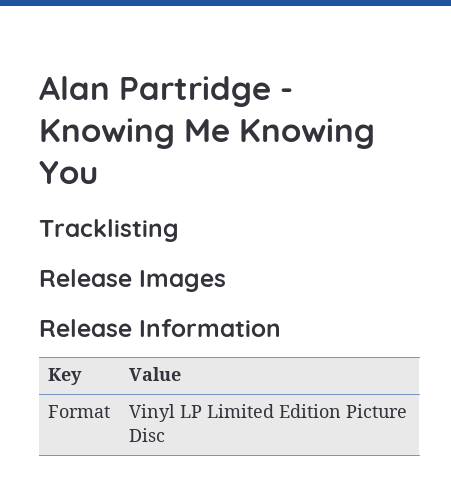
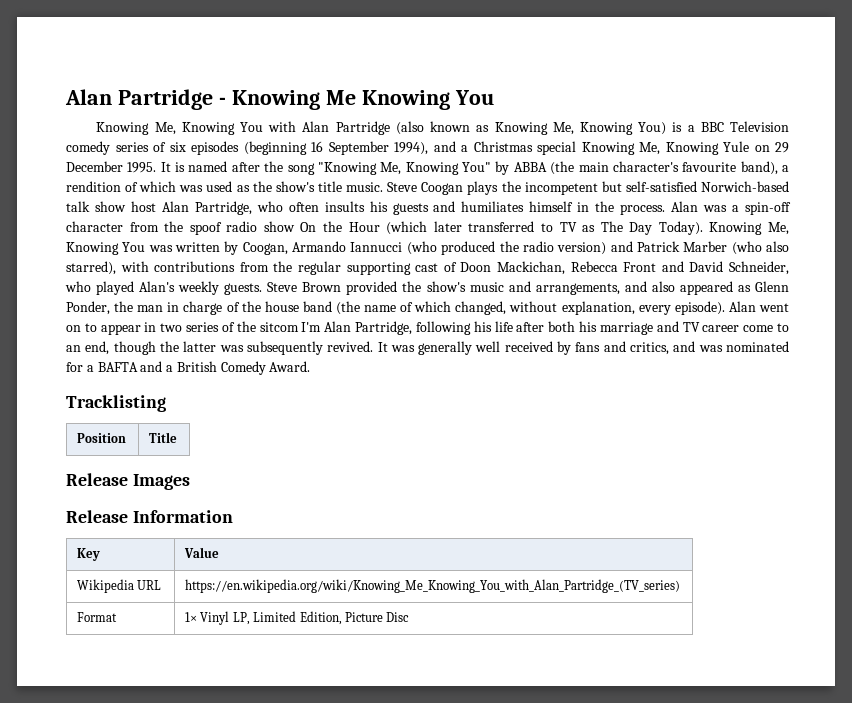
(98, 172) none -> [96,121,790,135] [66,141,789,155] [66,161,789,175] [66,181,790,195] [66,201,791,215] [66,221,789,235] [66,241,790,255] [66,261,790,275] [65,281,789,295] [66,301,789,315] [66,321,790,335] [66,341,789,355] [66,361,311,375] // Knowing Me, Knowing You with Alan Partridge (also known as Knowing Me, Knowing You) is a BBC Television comedy series of six episodes (beginning 16 September 1994), and a Christmas special Knowing Me, Knowing Yule on 29 December 1995. It is named after the song "Knowing Me, Knowing You" by ABBA (the main character's favourite band), a rendition of which was used as the show's title music. Steve Coogan plays the incompetent but self-satisfied Norwich-based talk show host Alan Partridge, who often insults his guests and humiliates himself in the process. Alan was a spin-off character from the spoof radio show On the Hour (which later transferred to TV as The Day Today). Knowing Me, Knowing You was written by Coogan, Armando Iannucci (who produced the radio version) and Patrick Marber (who also starred), with contributions from the regular supporting cast of Doon Mackichan, Rebecca Front and David Schneider, who played Alan's weekly guests. Steve Brown provided the show's music and arrangements, and also appeared as Glenn Ponder, the man in charge of the house band (the name of which changed, without explanation, every episode). Alan went on to appear in two series of the sitcom I'm Alan Partridge, following his life after both his marriage and TV career come to an end, though the latter was subsequently revived. It was generally well received by fans and critics, and was nominated for a BAFTA and a British Comedy Award.
(179, 230) none -> [77,433,127,443] [149,432,178,443] // Position | Title
[48,405,111,418] [129,404,342,422] Format | Vinyl LP Limited Edition -> [77,579,162,593] [185,579,681,593] [77,612,118,622] [185,611,342,625] Wikipedia URL | https://en.wikipedia.org/wiki/Knowing_Me_Knowing_You_with_Alan_Partridge_(TV_series) // Format | 1× Vinyl LP, Limited Edition,

